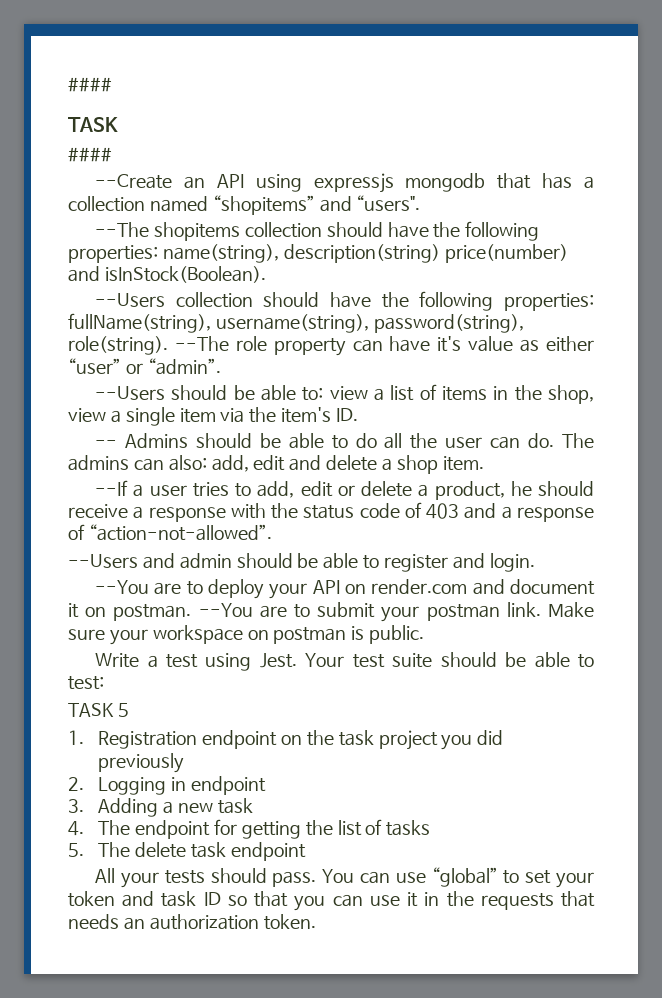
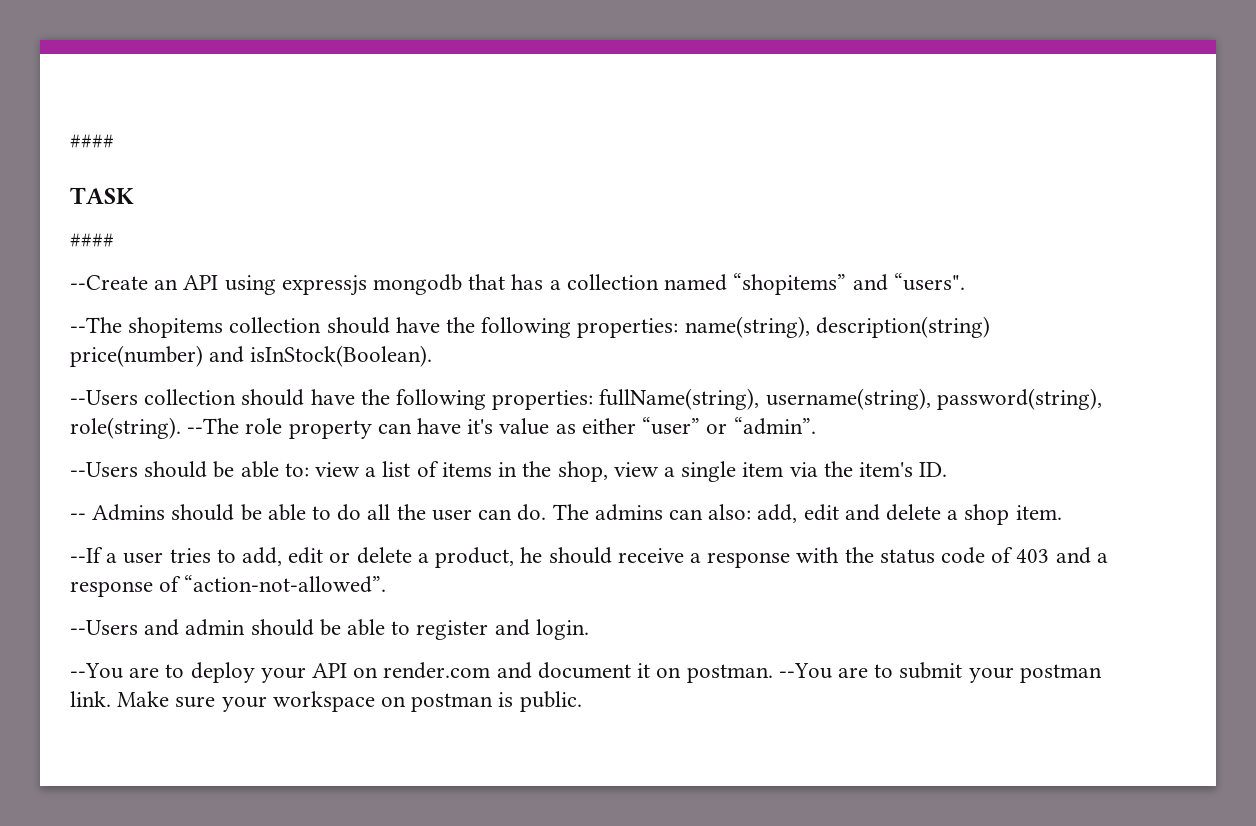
[95,652,595,671] [68,676,104,690] [68,703,129,717] [68,730,504,750] [98,753,185,773] [68,776,267,795] [68,798,253,817] [68,819,431,839] [68,842,306,861] [95,867,594,888] [68,891,595,911] [68,914,316,930] // Write a test using Jest. Your test suite should be able to test: // TASK 5 // 1. Registration endpoint on the task project you did previously // 2. Logging in endpoint // 3. Adding a new task // 4. The endpoint for getting the list of tasks // 5. The delete task endpoint // All your tests should pass. You can use “global” to set your token and task ID so that you can use it in the requests that needs an authorization token. -> (582, 701) none

